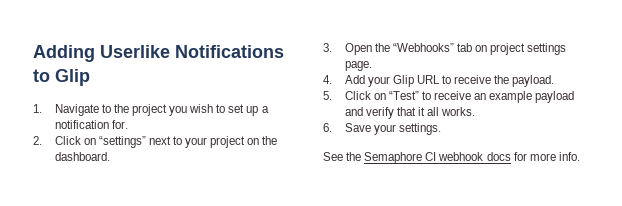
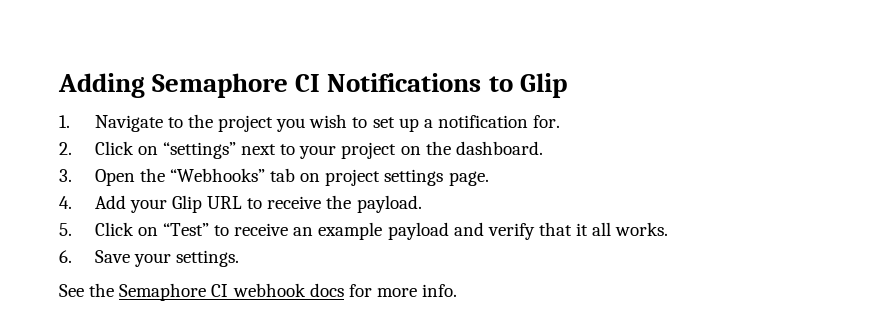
[100,45,170,58] Userlike -> [152,73,321,98] Semaphore CI

